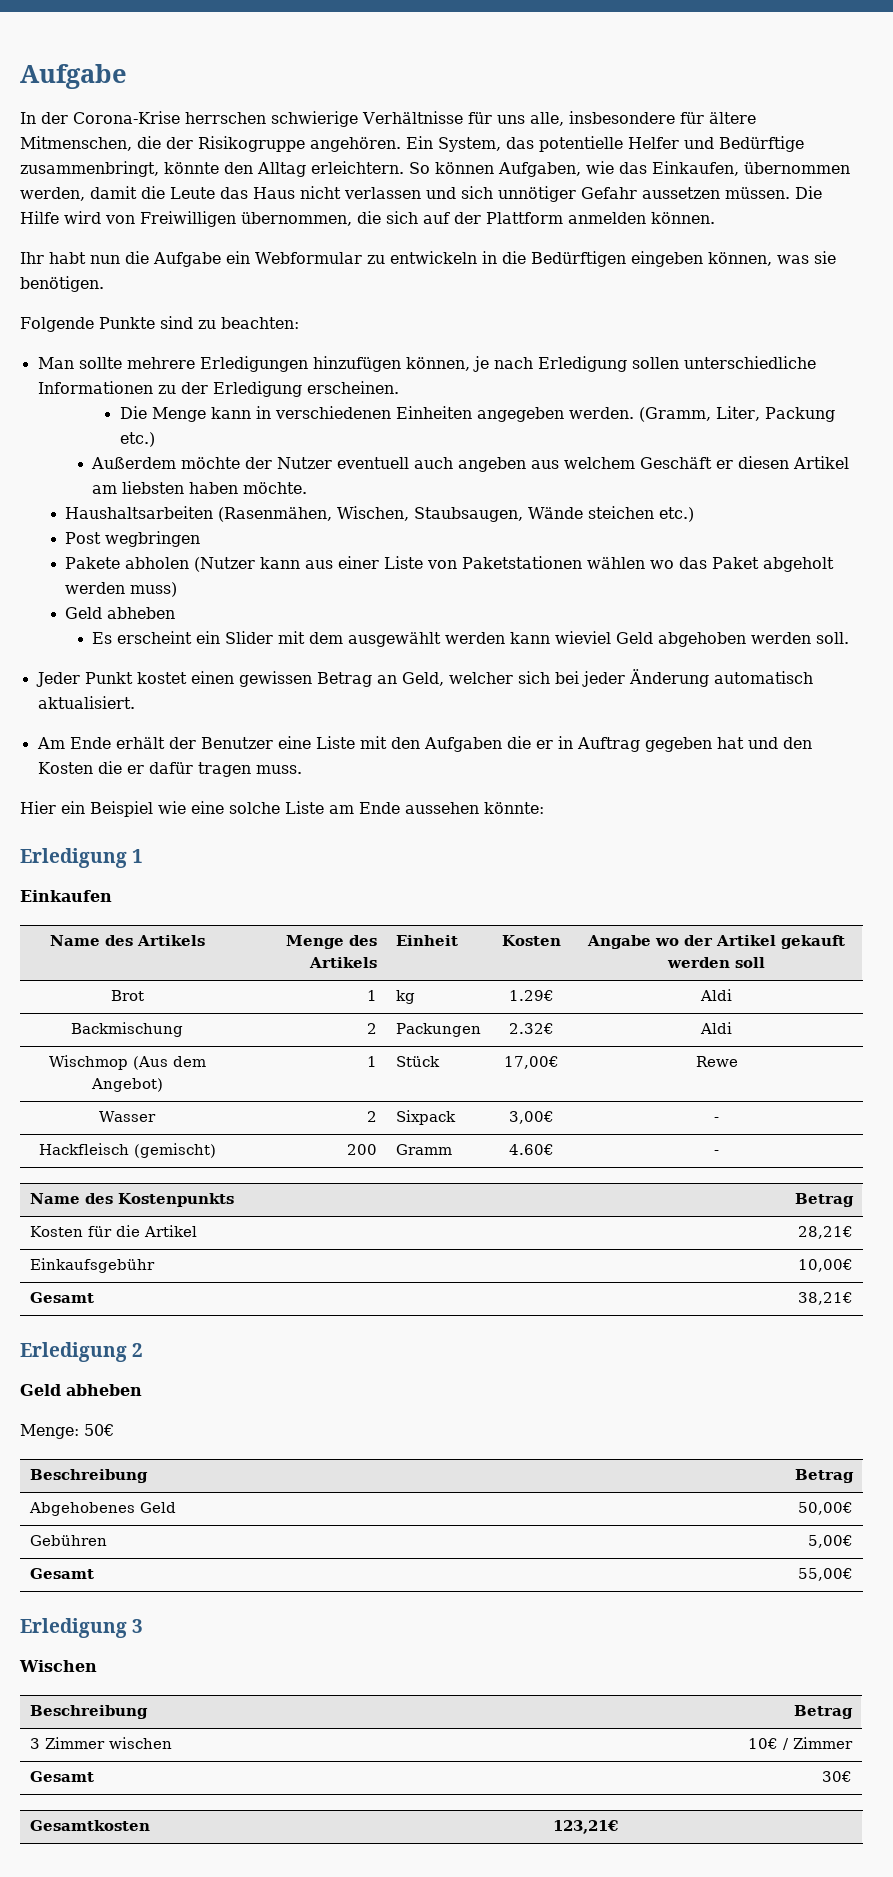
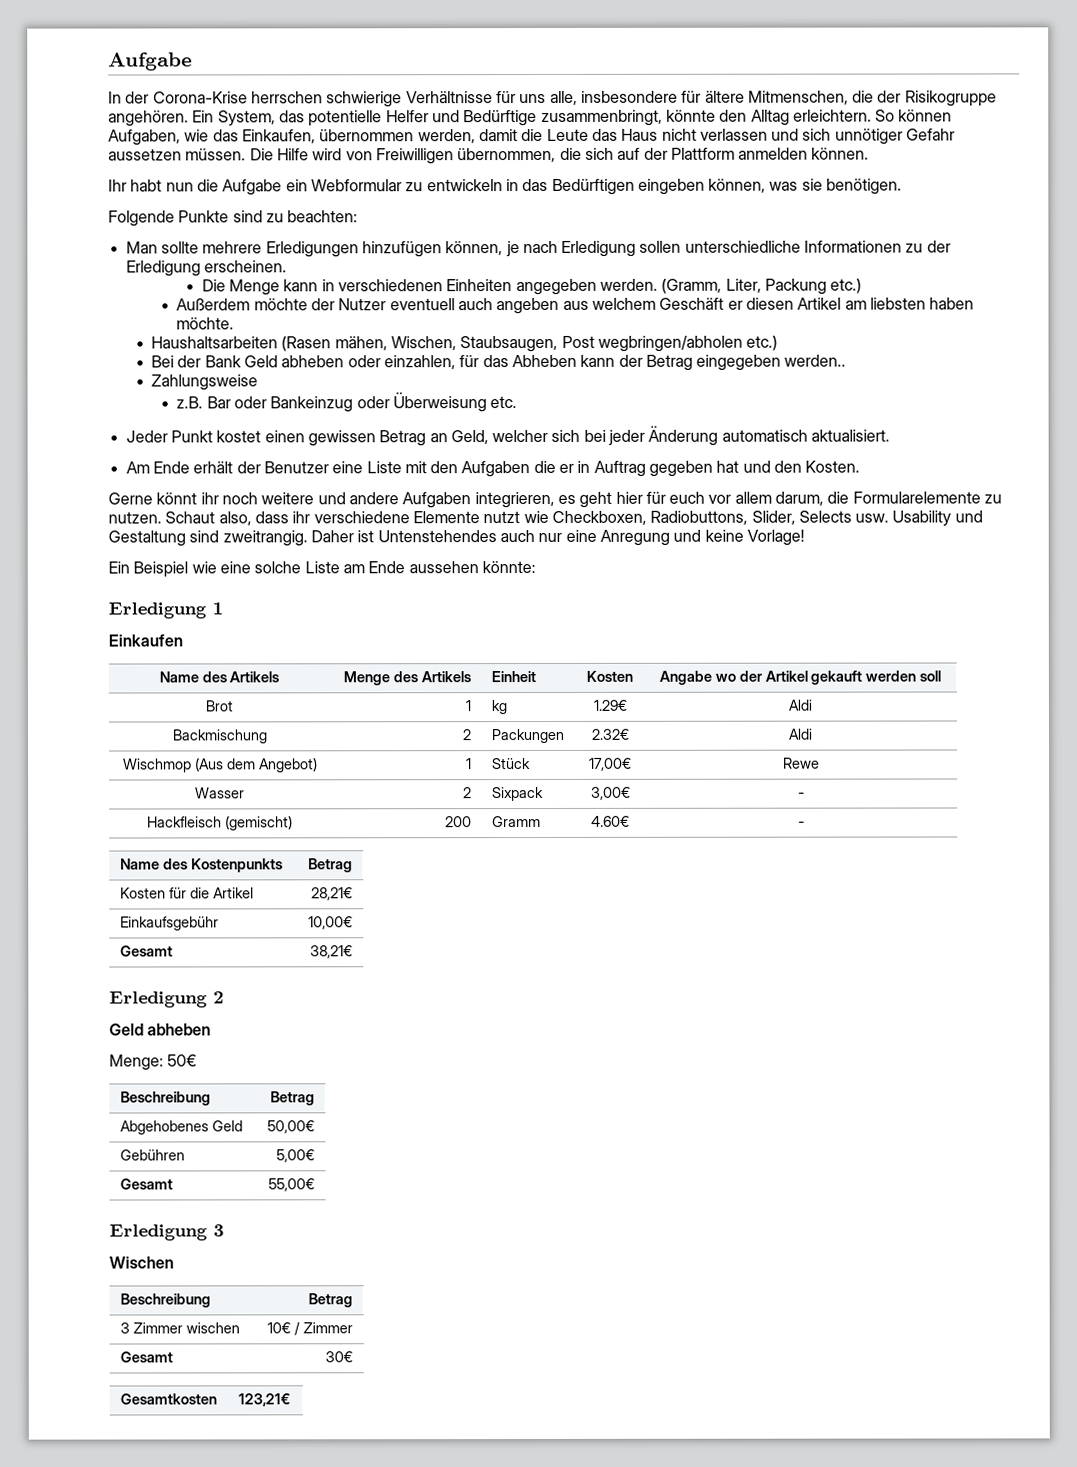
[501,251,526,264] die -> [522,178,549,192] das
[217,506,694,522] [64,531,200,547] [64,556,834,572] [64,582,177,597] [64,607,175,619] [92,631,850,647] (Rasenmähen, Wischen, Staubsaugen, Wände steichen etc.) // Post wegbringen // Pakete abholen (Nutzer kann aus einer Liste von Paketstationen wählen wo das Paket abgeholt werden muss) // Geld abheben // Es erscheint ein Slider mit dem ausgewählt werden kann wieviel Geld abgehoben werden soll. -> [281,335,779,353] [150,354,847,371] [150,374,258,391] [176,392,518,413] (Rasen mähen, Wischen, Staubsaugen, Post wegbringen/abholen etc.) // Bei der Bank Geld abheben oder einzahlen, für das Abheben kann der Betrag eingegeben werden.. // Zahlungsweise // z.B. Bar oder Bankeinzug oder Überweisung etc.
[37,761,302,777] [20,801,85,814] Kosten die er dafür tragen muss. // Hier ein -> [805,460,861,473] [108,491,1003,509] [108,510,983,527] [108,529,805,547] [108,561,130,574] Kosten. // Gerne könnt ihr noch weitere und andere Aufgaben integrieren, es geht hier für euch vor allem darum, die Formularelemente zu nutzen. Schaut also, dass ihr verschiedene Elemente nutzt wie Checkboxen, Radiobuttons, Slider, Selects usw. Usability und Gestaltung sind zweitrangig. Daher ist Untenstehendes auch nur eine Anregung und keine Vorlage! // Ein

